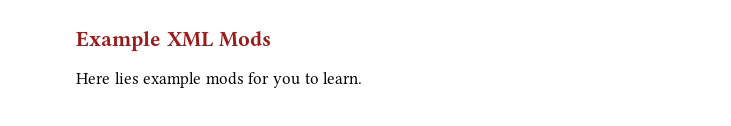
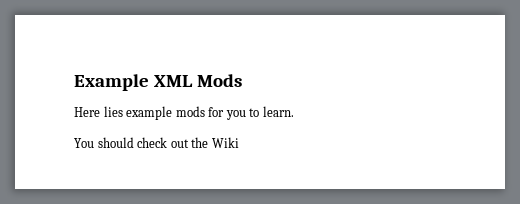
(363, 78) none -> [74,137,239,148] // You should check out the Wiki

